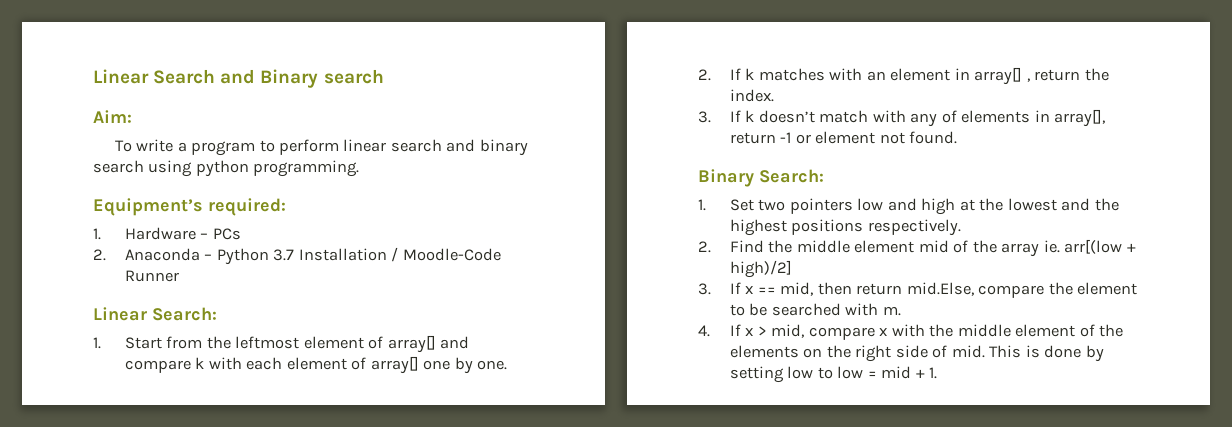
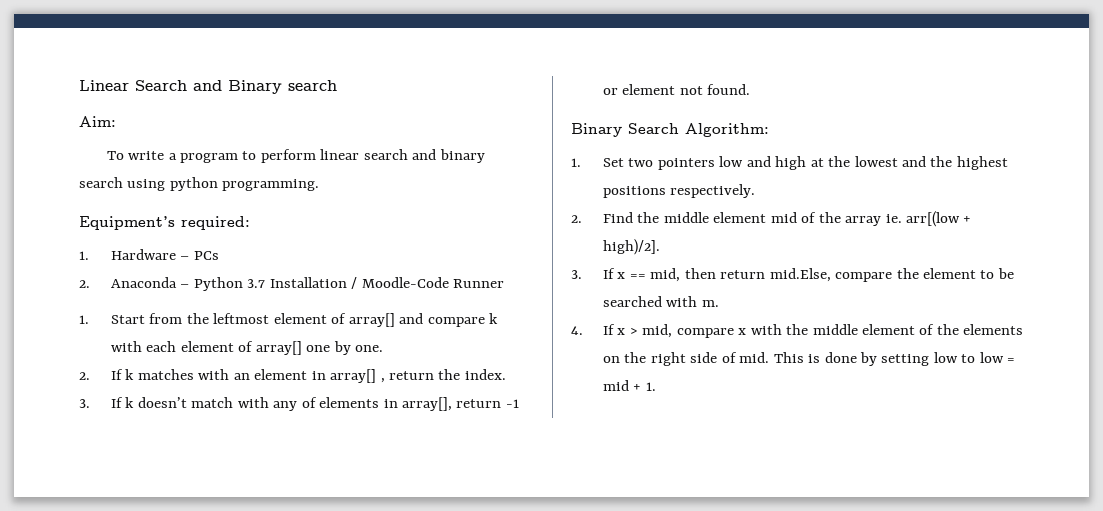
[93,307,217,321] // Linear Search: -> (505, 283) none
[759,169,824,183] Search: -> [628,123,769,137] Search Algorithm:
[730,260,793,278] high)/2] -> [602,239,660,255] high)/2].

